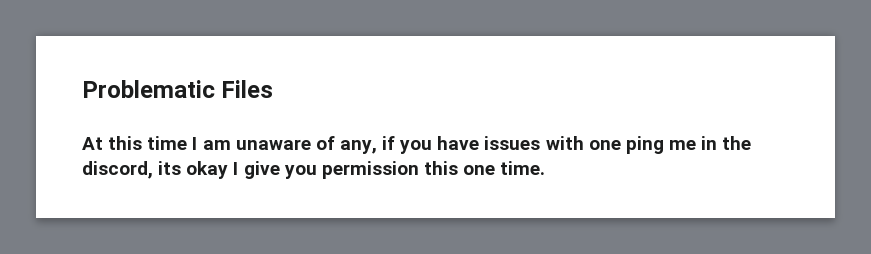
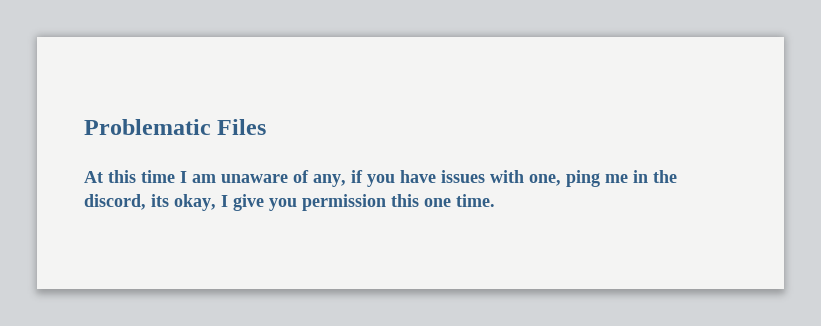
[588,140,621,150] one -> [529,174,561,186] one,
[186,161,229,179] okay -> [174,194,216,211] okay,

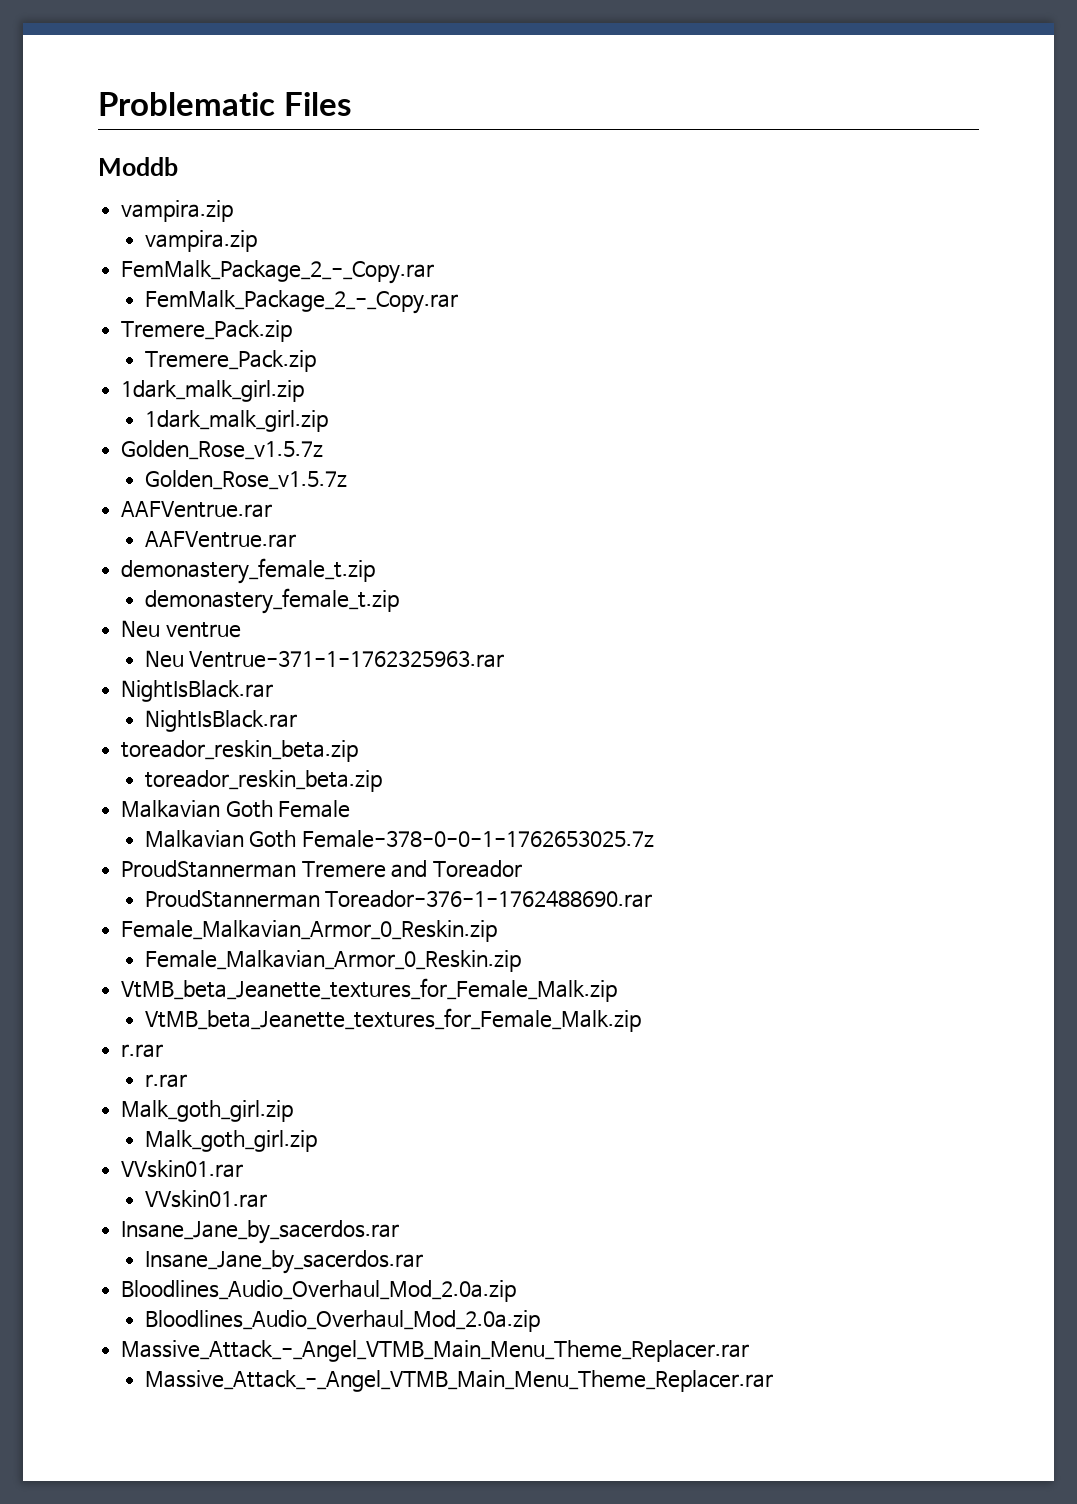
[84,170,677,187] [84,194,495,211] At this time I am unaware of any, if you have issues with one, ping me in the discord, its okay, I give you permission this one time. -> [98,157,178,176] [121,200,234,222] [144,230,257,252] [121,260,435,284] [144,290,458,314] [121,320,293,342] [144,350,316,372] [121,380,305,402] [144,410,328,432] [121,440,324,460] [144,470,347,490] [121,501,273,518] [144,531,296,548] [121,558,376,584] [144,588,399,614] [121,620,241,638] [144,650,505,668] [121,680,274,702] [144,710,297,732] [121,740,359,762] [144,770,382,792] [121,800,351,818] [144,830,655,848] [121,860,522,878] [144,890,653,908] [121,920,498,942] [144,950,521,972] [121,978,618,1002] [144,1008,641,1032] [121,1044,164,1058] [144,1074,187,1088] [121,1100,294,1122] [144,1130,317,1152] [121,1160,244,1178] [144,1190,267,1208] [121,1220,400,1244] [144,1250,423,1274] [121,1280,517,1302] [144,1310,540,1332] [121,1340,750,1362] [144,1370,773,1392] Moddb // vampira.zip // vampira.zip // FemMalk_Package_2_-_Copy.rar // FemMalk_Package_2_-_Copy.rar // Tremere_Pack.zip // Tremere_Pack.zip // 1dark_malk_girl.zip // 1dark_malk_girl.zip // Golden_Rose_v1.5.7z // Golden_Rose_v1.5.7z // AAFVentrue.rar // AAFVentrue.rar // demonastery_female_t.zip // demonastery_female_t.zip // Neu ventrue // Neu Ventrue-371-1-1762325963.rar // NightIsBlack.rar // NightIsBlack.rar // toreador_reskin_beta.zip // toreador_reskin_beta.zip // Malkavian Goth Female // Malkavian Goth Female-378-0-0-1-1762653025.7z // ProudStannerman Tremere and Toreador // ProudStannerman Toreador-376-1-1762488690.rar // Female_Malkavian_Armor_0_Reskin.zip // Female_Malkavian_Armor_0_Reskin.zip // VtMB_beta_Jeanette_textures_for_Female_Malk.zip // VtMB_beta_Jeanette_textures_for_Female_Malk.zip // r.rar // r.rar // Malk_goth_girl.zip // Malk_goth_girl.zip // VVskin01.rar // VVskin01.rar // Insane_Jane_by_sacerdos.rar // Insane_Jane_by_sacerdos.rar // Bloodlines_Audio_Overhaul_Mod_2.0a.zip // Bloodlines_Audio_Overhaul_Mod_2.0a.zip // Massive_Attack_-_Angel_VTMB_Main_Menu_Theme_Replacer.rar // Massive_Attack_-_Angel_VTMB_Main_Menu_Theme_Replacer.rar

